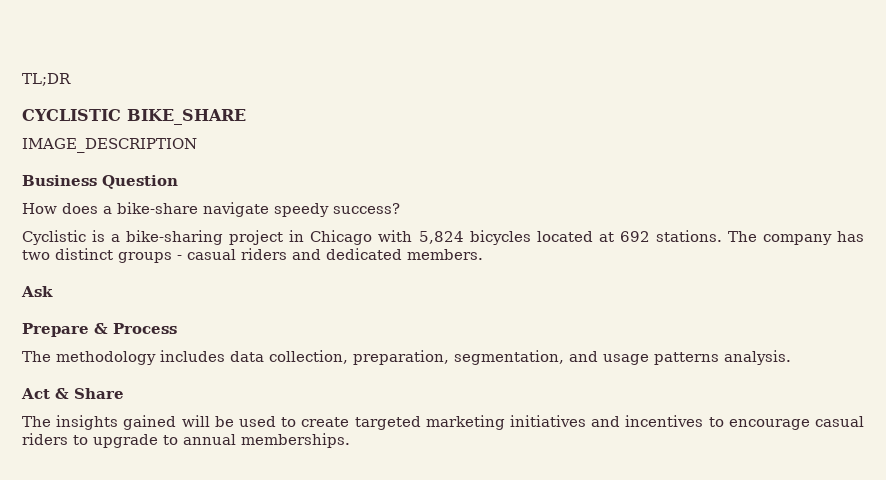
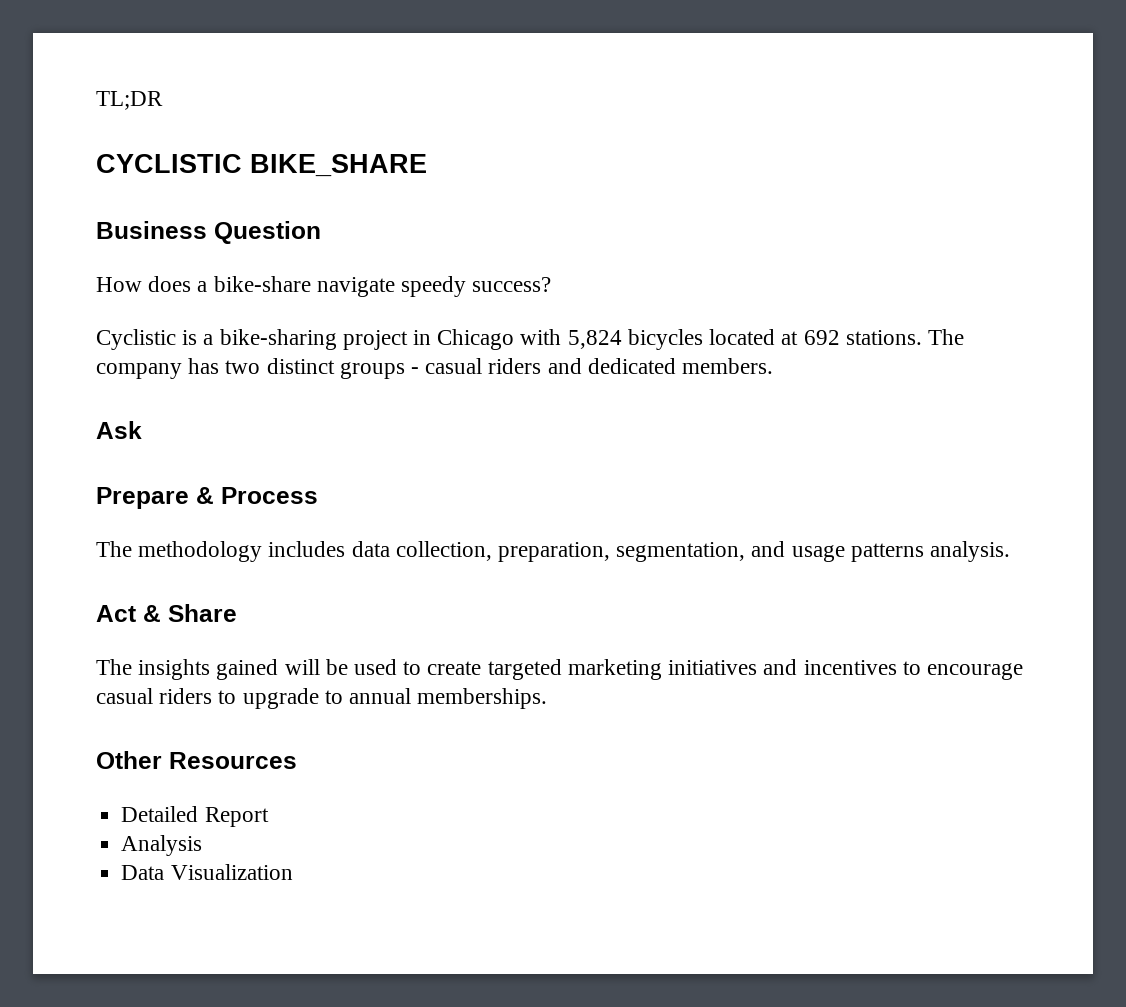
[22,138,197,153] // IMAGE_DESCRIPTION -> (427, 165) none
(350, 440) none -> [96,751,297,769] [121,806,269,827] [121,835,203,856] [121,864,293,880] // Other Resources // Detailed Report // Analysis // Data Visualization

